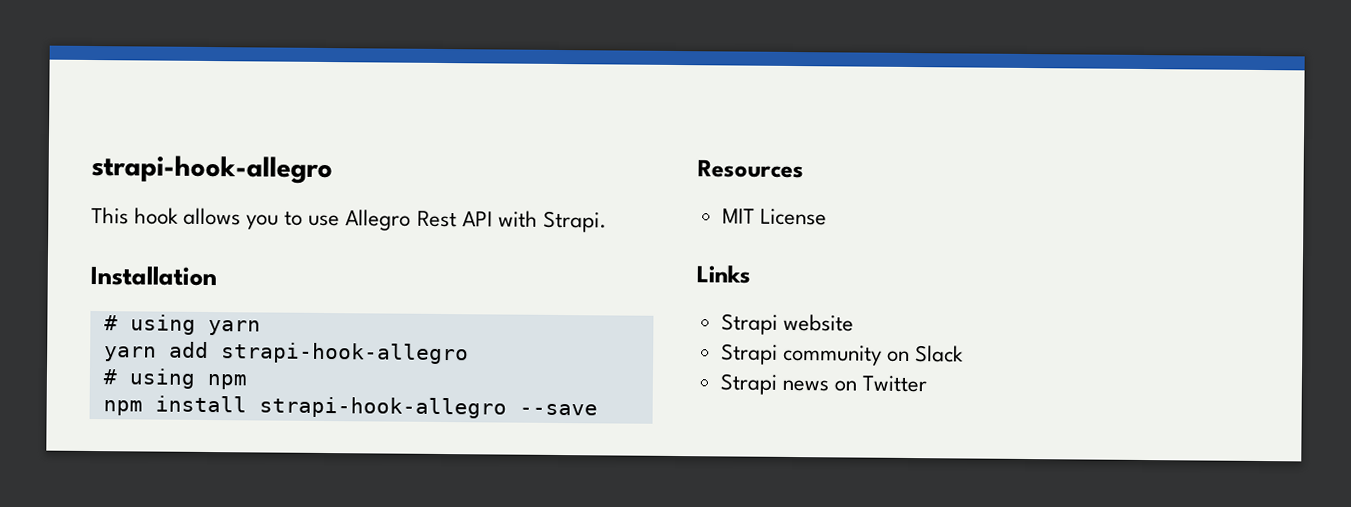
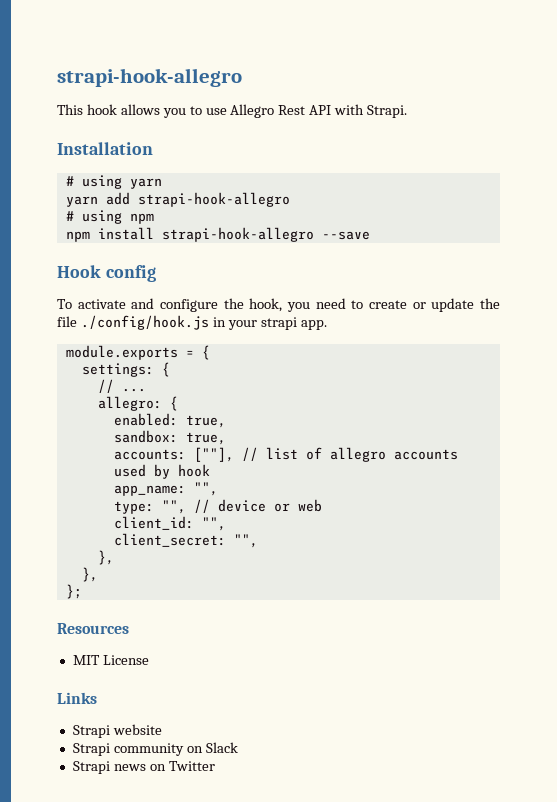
(598, 409) none -> [57,265,156,282] [57,298,501,312] [57,315,327,330] [65,345,210,360] [81,362,170,377] [97,379,146,393] [97,396,178,411] [113,413,226,428] [113,430,226,445] [113,447,458,462] [113,464,210,479] [113,482,218,496] [113,499,322,514] [113,516,226,531] [113,533,258,548] [97,550,114,565] [81,567,98,582] [65,584,82,599] // Hook config // To activate and configure the hook, you need to create or update the file ./config/hook.js in your strapi app. // module.exports = { // settings: { // // ... // allegro: { // enabled: true, // sandbox: true, // accounts: [""], // list of allegro accounts used by hook // app_name: "", // type: "", // device or web // client_id: "", // client_secret: "", // }, // }, // };

